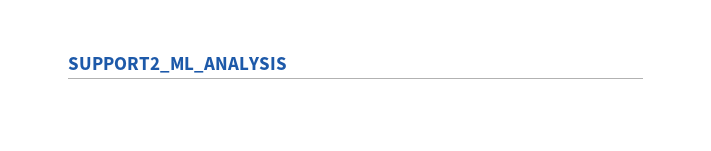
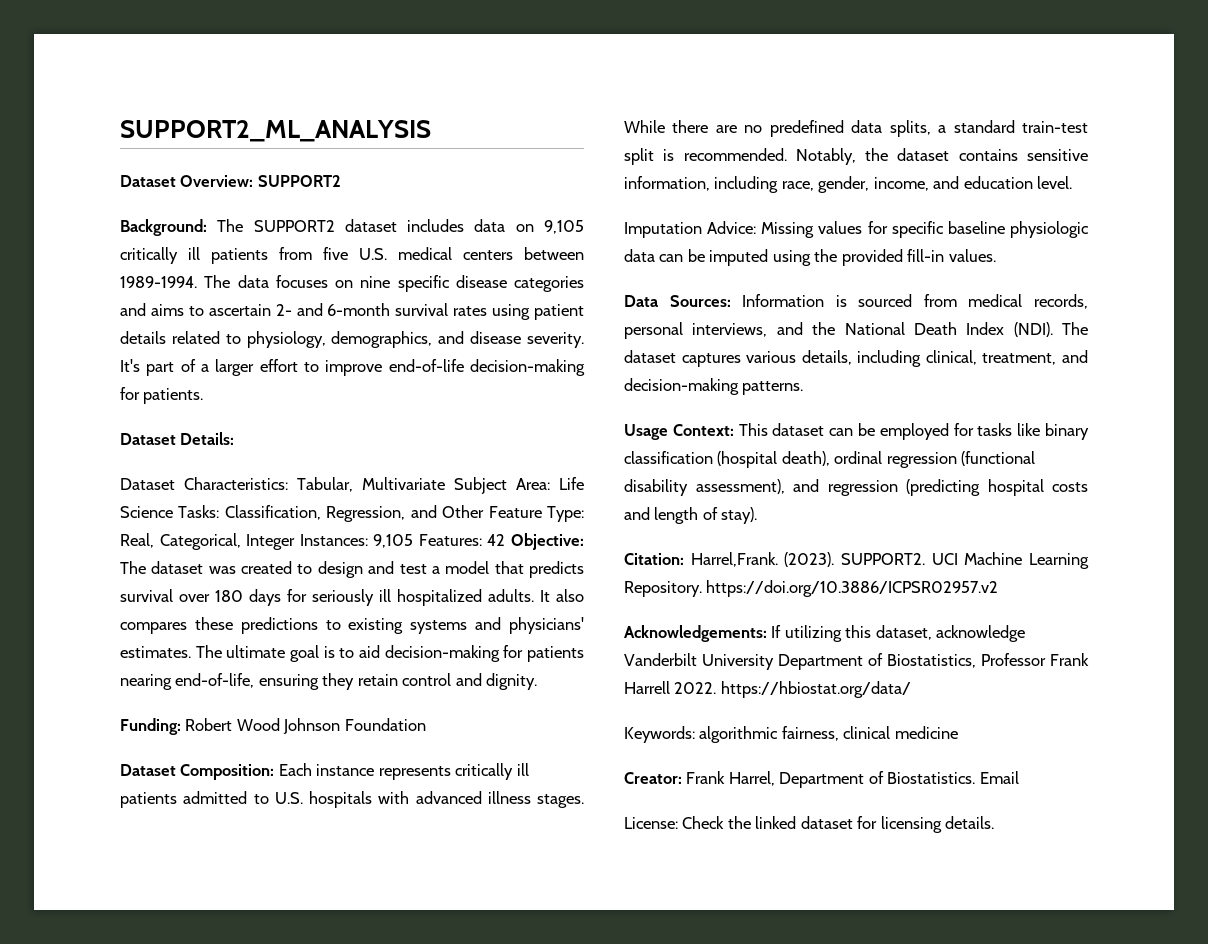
(287, 65) none -> [120,175,341,187] [120,219,584,236] [120,247,584,264] [120,275,584,292] [120,303,584,320] [120,331,584,348] [120,359,585,376] [120,387,204,404] [120,432,235,445] [120,477,584,494] [120,505,585,522] [120,533,584,550] [120,561,584,578] [120,589,584,606] [120,617,584,634] [120,645,584,662] [120,673,538,690] [120,718,426,735] [120,763,529,780] [120,791,584,808] [624,120,1088,137] [624,148,1088,165] [624,176,1073,193] [624,221,1089,238] [624,249,996,266] [624,294,1088,309] [624,322,1088,339] [624,350,1088,367] [624,378,804,395] [624,423,1089,440] [624,451,1036,468] [624,479,1088,496] [624,507,758,524] [624,552,1089,569] [624,580,999,597] [624,625,1026,642] [624,653,1089,670] [624,681,911,698] [624,726,958,743] [624,771,1019,788] [624,816,995,833] // Dataset Overview: SUPPORT2 // Background: The SUPPORT2 dataset includes data on 9,105 critically ill patients from five U.S. medical centers between 1989-1994. The data focuses on nine specific disease categories and aims to ascertain 2- and 6-month survival rates using patient details related to physiology, demographics, and disease severity. It's part of a larger effort to improve end-of-life decision-making for patients. // Dataset Details: // Dataset Characteristics: Tabular, Multivariate Subject Area: Life Science Tasks: Classification, Regression, and Other Feature Type: Real, Categorical, Integer Instances: 9,105 Features: 42 Objective: The dataset was created to design and test a model that predicts survival over 180 days for seriously ill hospitalized adults. It also compares these predictions to existing systems and physicians' estimates. The ultimate goal is to aid decision-making for patients nearing end-of-life, ensuring they retain control and dignity. // Funding: Robert Wood Johnson Foundation // Dataset Composition: Each instance represents critically ill patients admitted to U.S. hospitals with advanced illness stages. While there are no predefined data splits, a standard train-test split is recommended. Notably, the dataset contains sensitive information, including race, gender, income, and education level. // Imputation Advice: Missing values for specific baseline physiologic data can be imputed using the provided fill-in values. // Data Sources: Information is sourced from medical records, personal interviews, and the National Death Index (NDI). The dataset captures various details, including clinical, treatment, and decision-making patterns. // Usage Context: This dataset can be employed for tasks like binary classification (hospital death), ordinal regression (functional disability assessment), and regression (predicting hospital costs and length of stay). // Citation: Harrel,Frank. (2023). SUPPORT2. UCI Machine Learning Repository. https://doi.org/10.3886/ICPSR02957.v2 // Acknowledgements: If utilizing this dataset, acknowledge Vanderbilt University Department of Biostatistics, Professor Frank Harrell 2022. https://hbiostat.org/data/ // Keywords: algorithmic fairness, clinical medicine // Creator: Frank Harrel, Department of Biostatistics. Email // License: Check the linked dataset for licensing details.

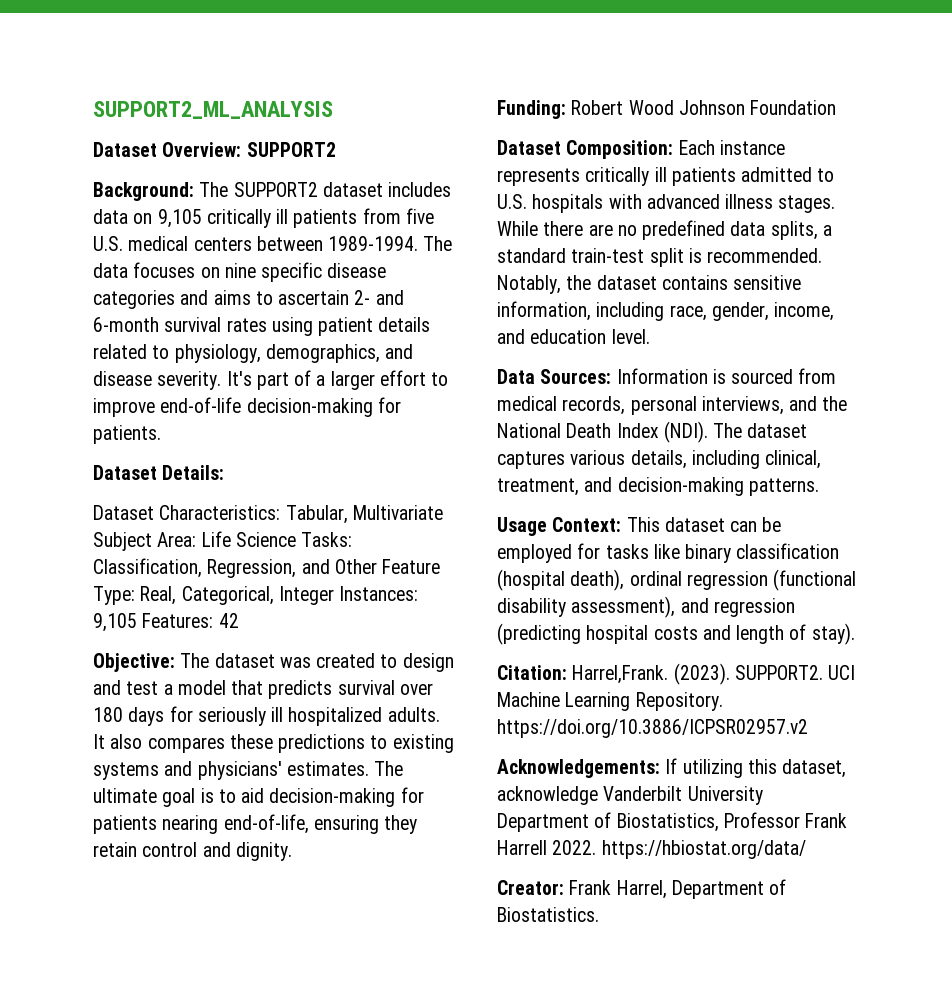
(506, 540) none -> (239, 620) //
[624,221,1089,238] [624,249,996,266] // Imputation Advice: Missing values for specific baseline physiologic data can be imputed using the provided fill-in values. -> (650, 336) none
[624,726,958,743] // Keywords: algorithmic fairness, clinical medicine -> (806, 849) none
[979,771,1019,784] [624,816,995,833] Email // License: Check the linked dataset for licensing details. -> (599, 914) none

